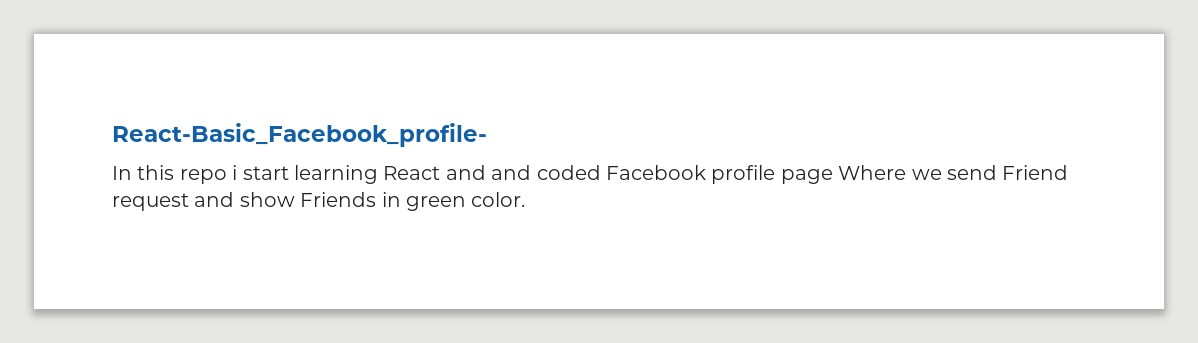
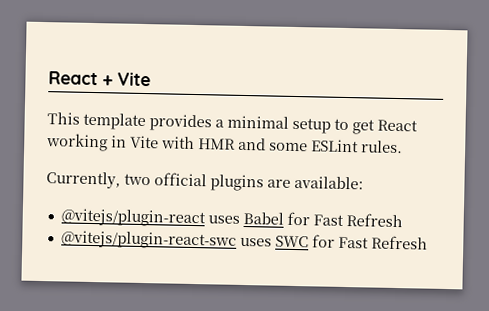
[112,123,487,147] [112,165,1069,184] [112,192,526,211] React-Basic_Facebook_profile- // In this repo i start learning React and and coded Facebook profile page Where we send Friend request and show Friends in green color. -> [48,71,151,87] [47,112,418,135] [46,133,403,154] [46,171,364,192] [60,208,403,228] [60,230,428,250] React + Vite // This template provides a minimal setup to get React working in Vite with HMR and some ESLint rules. // Currently, two official plugins are available: // @vitejs/plugin-react uses Babel for Fast Refresh // @vitejs/plugin-react-swc uses SWC for Fast Refresh

